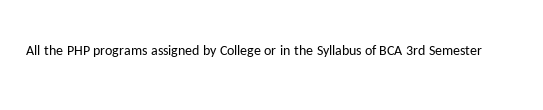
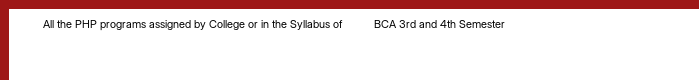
(426, 50) none -> [419,20,456,28] and 4th

